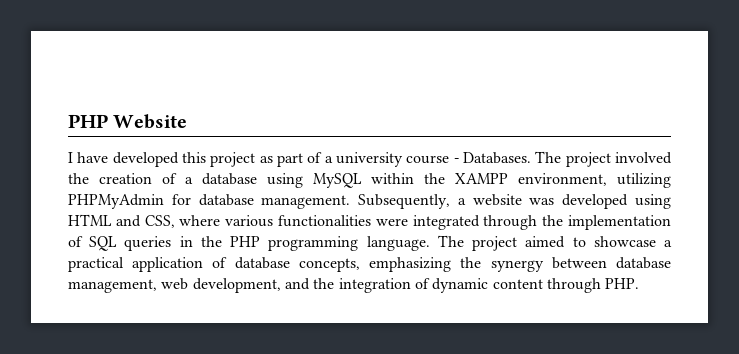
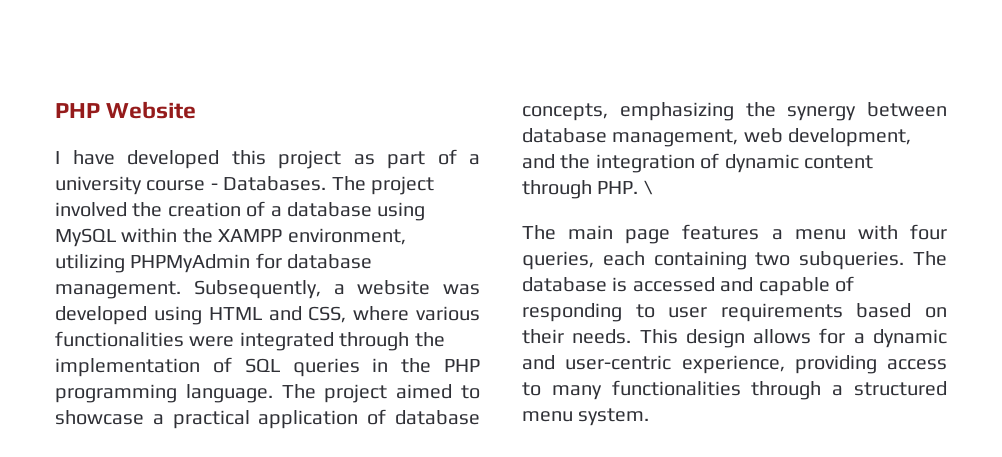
(640, 283) none -> [643,180,653,195] [522,224,947,244] [522,251,947,270] [522,276,854,296] [522,303,947,322] [522,328,947,348] [522,355,947,374] [522,380,947,400] [522,408,650,426] \ // The main page features a menu with four queries, each containing two subqueries. The database is accessed and capable of responding to user requirements based on their needs. This design allows for a dynamic and user-centric experience, providing access to many functionalities through a structured menu system.

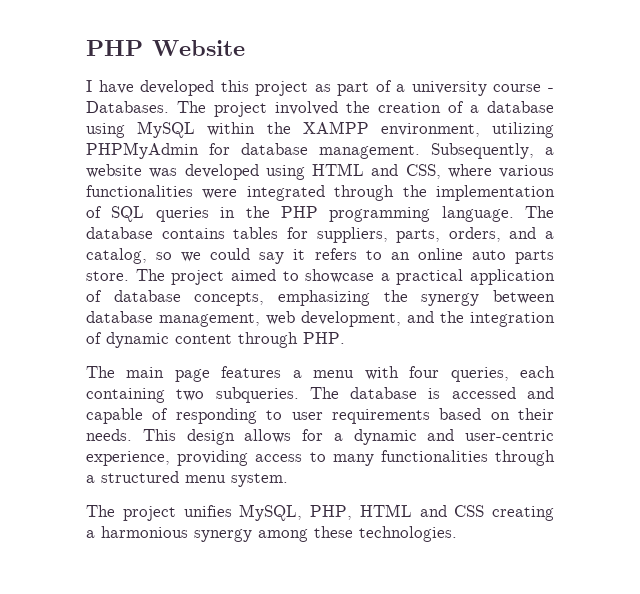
(316, 391) none -> [86,227,554,243] [86,248,554,264] [86,269,165,281] database contains tables for suppliers, parts, orders, and a catalog, so we could say it refers to an online auto parts store. The
[643,180,653,195] \ -> (345, 338) none
(650, 417) none -> [86,504,554,521] [86,526,457,542] // The project unifies MySQL, PHP, HTML and CSS creating a harmonious synergy among these technologies.

